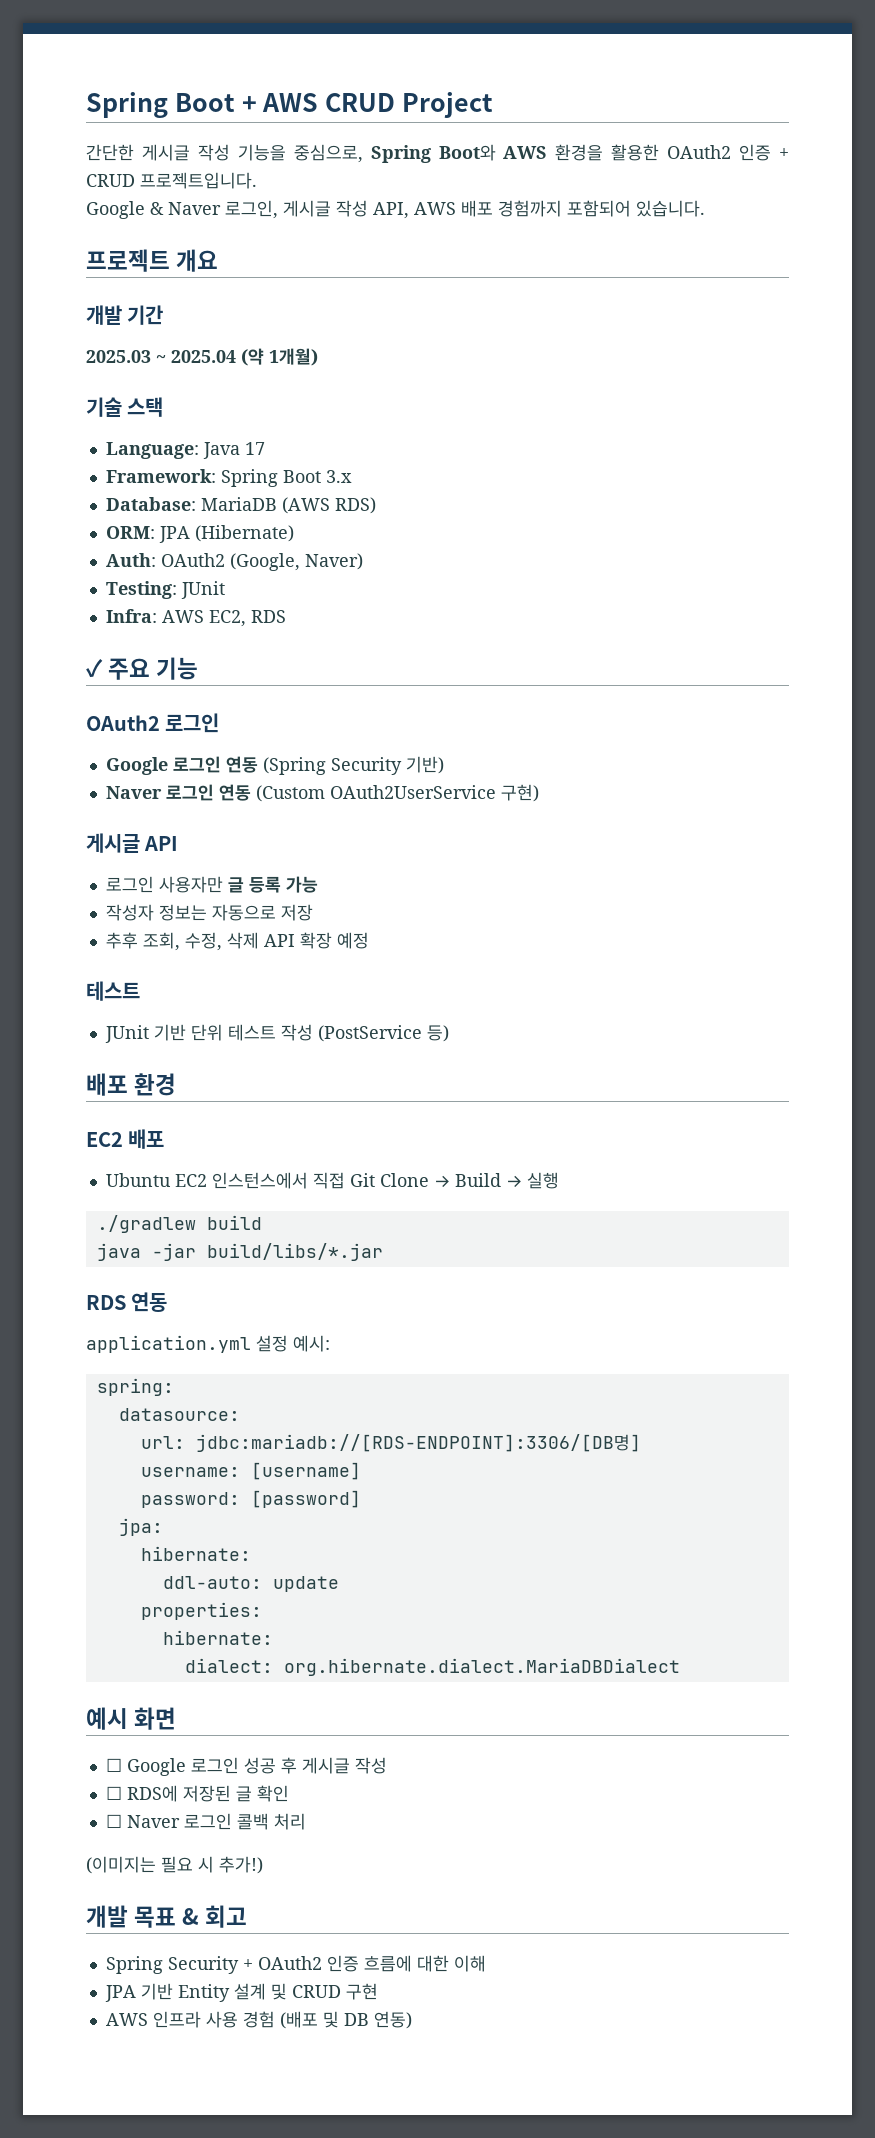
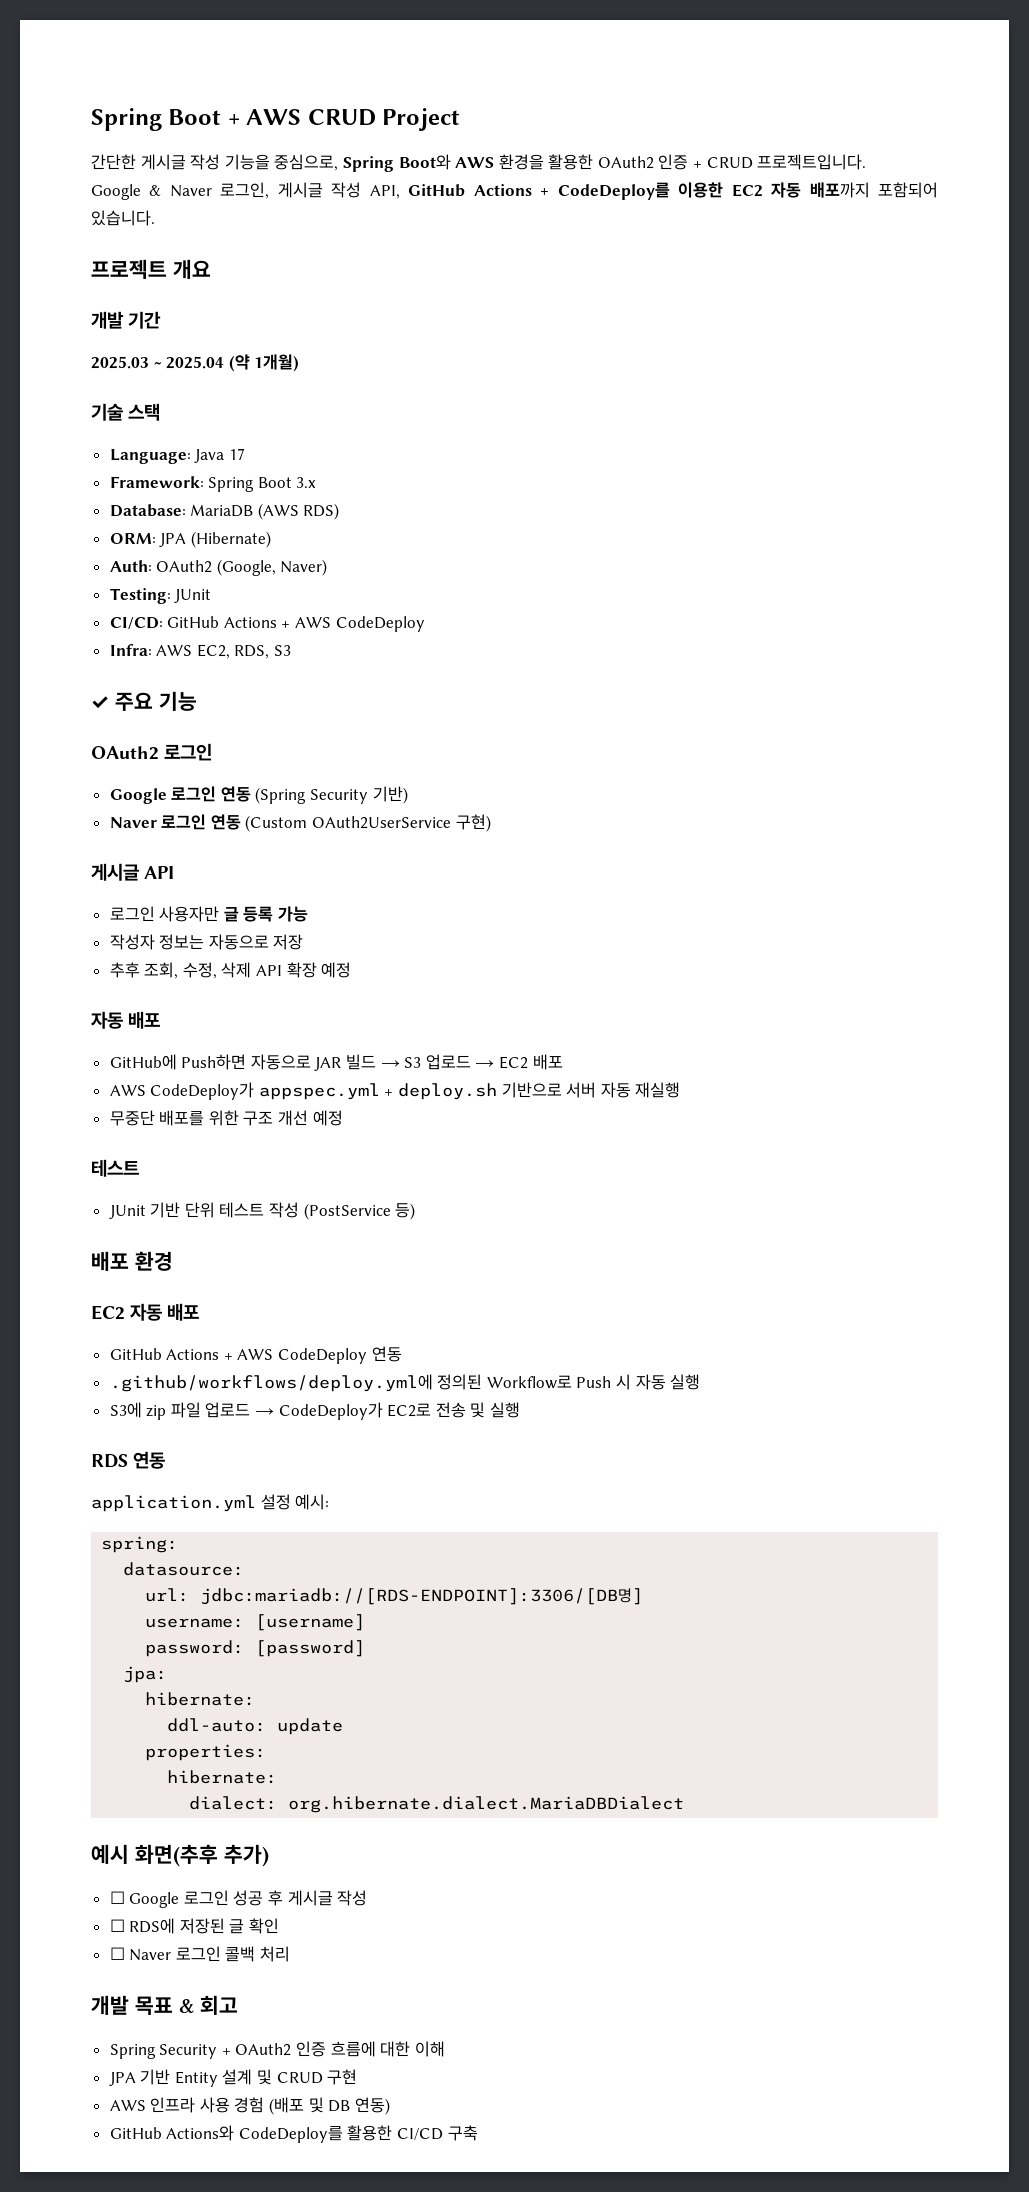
[414,200,562,217] AWS 배포 경험까지 -> [408,182,870,200] GitHub Actions + CodeDeploy를 이용한 EC2 자동 배포까지
(225, 590) none -> [109,616,425,632] // CI/CD: GitHub Actions + AWS CodeDeploy
[250,610,286,623] RDS -> [234,645,292,659] RDS, S3
(369, 940) none -> [91,1011,161,1029] [109,1054,563,1071] [109,1082,681,1100] [109,1110,343,1126] // 자동 배포 // GitHub에 Push하면 자동으로 JAR 빌드 → S3 업로드 → EC2 배포 // AWS CodeDeploy가 appspec.yml + deploy.sh 기반으로 서버 자동 재실행 // 무중단 배포를 위한 구조 개선 예정
[128,1129,165,1149] [105,1172,559,1189] [96,1215,262,1233] [96,1243,383,1261] 배포 // Ubuntu EC2 인스턴스에서 직접 Git Clone → Build → 실행 // ./gradlew build // java -jar build/libs/*.jar -> [130,1303,200,1321] [109,1346,402,1364] [109,1374,701,1392] [109,1402,521,1420] 자동 배포 // GitHub Actions + AWS CodeDeploy 연동 // .github/workflows/deploy.yml에 정의된 Workflow로 Push 시 자동 실행 // S3에 zip 파일 업로드 → CodeDeploy가 EC2로 전송 및 실행
[134,1707,177,1730] 화면 -> [134,1844,269,1867] 화면(추후 추가)
[86,1856,263,1874] // (이미지는 필요 시 추가!) -> (291, 1954) none
(412, 2020) none -> [109,2125,478,2143] // GitHub Actions와 CodeDeploy를 활용한 CI/CD 구축

